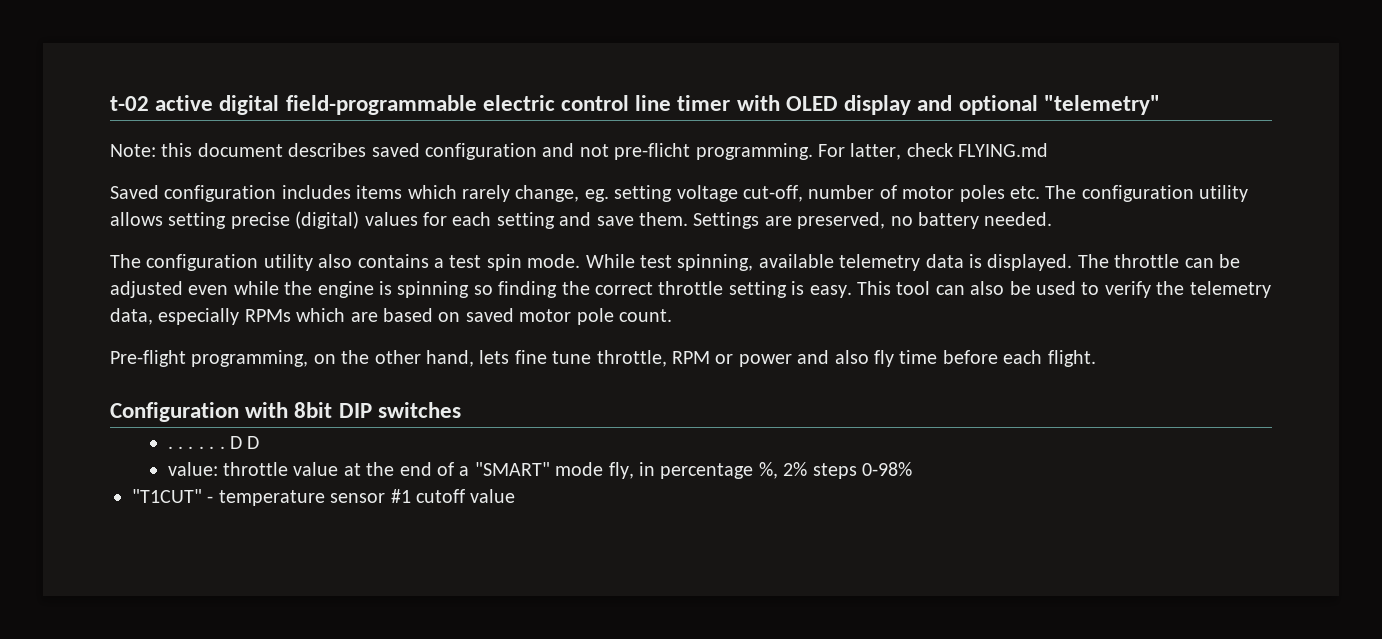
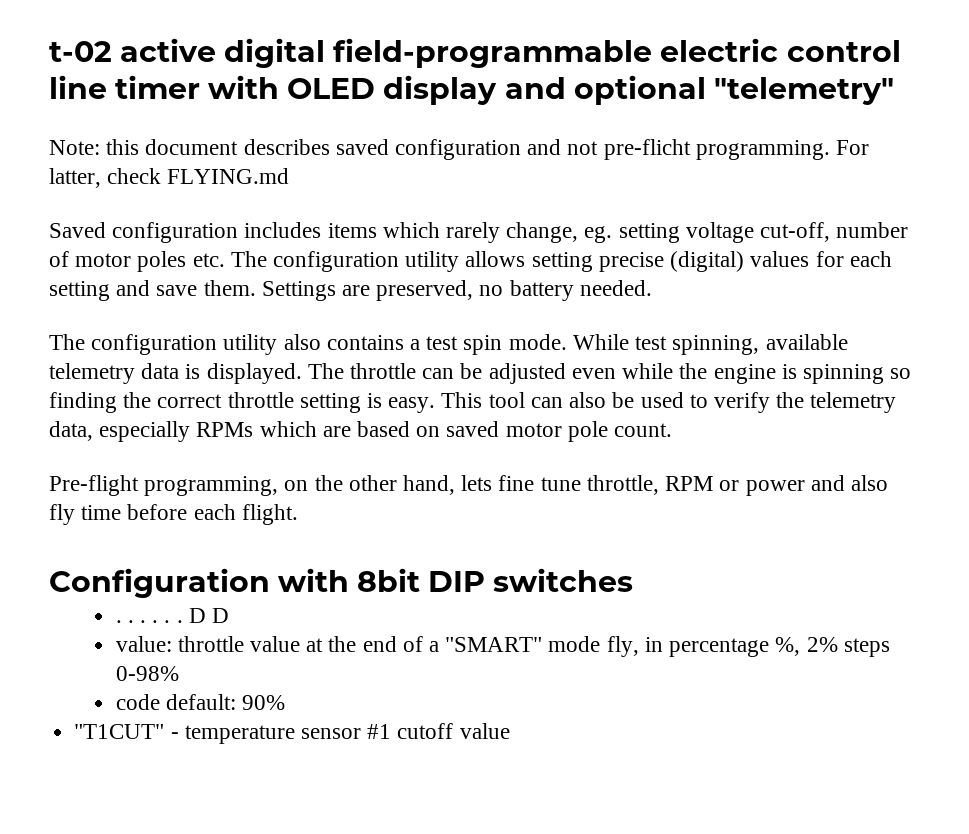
(912, 469) none -> [115,694,285,710] // code default: 90%

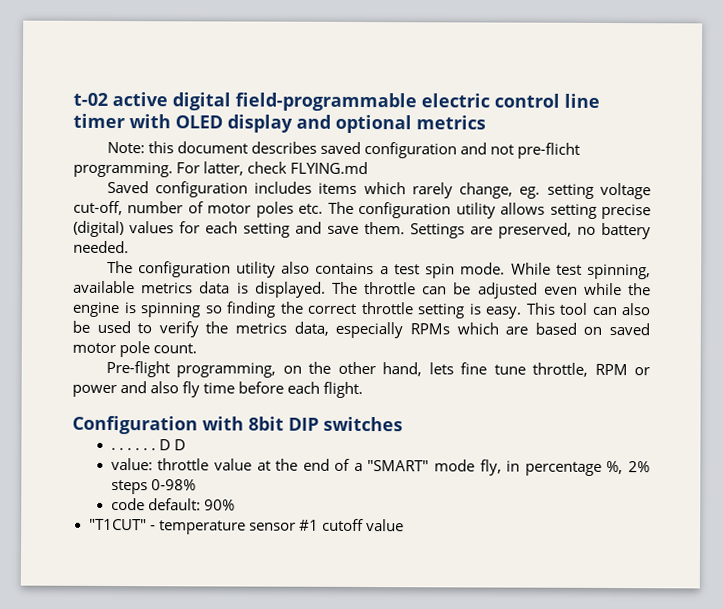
[713,77,894,105] "telemetry" -> [416,115,486,130] metrics
[49,363,135,384] telemetry -> [141,282,194,294] metrics
[810,392,897,413] telemetry -> [235,322,288,334] metrics

